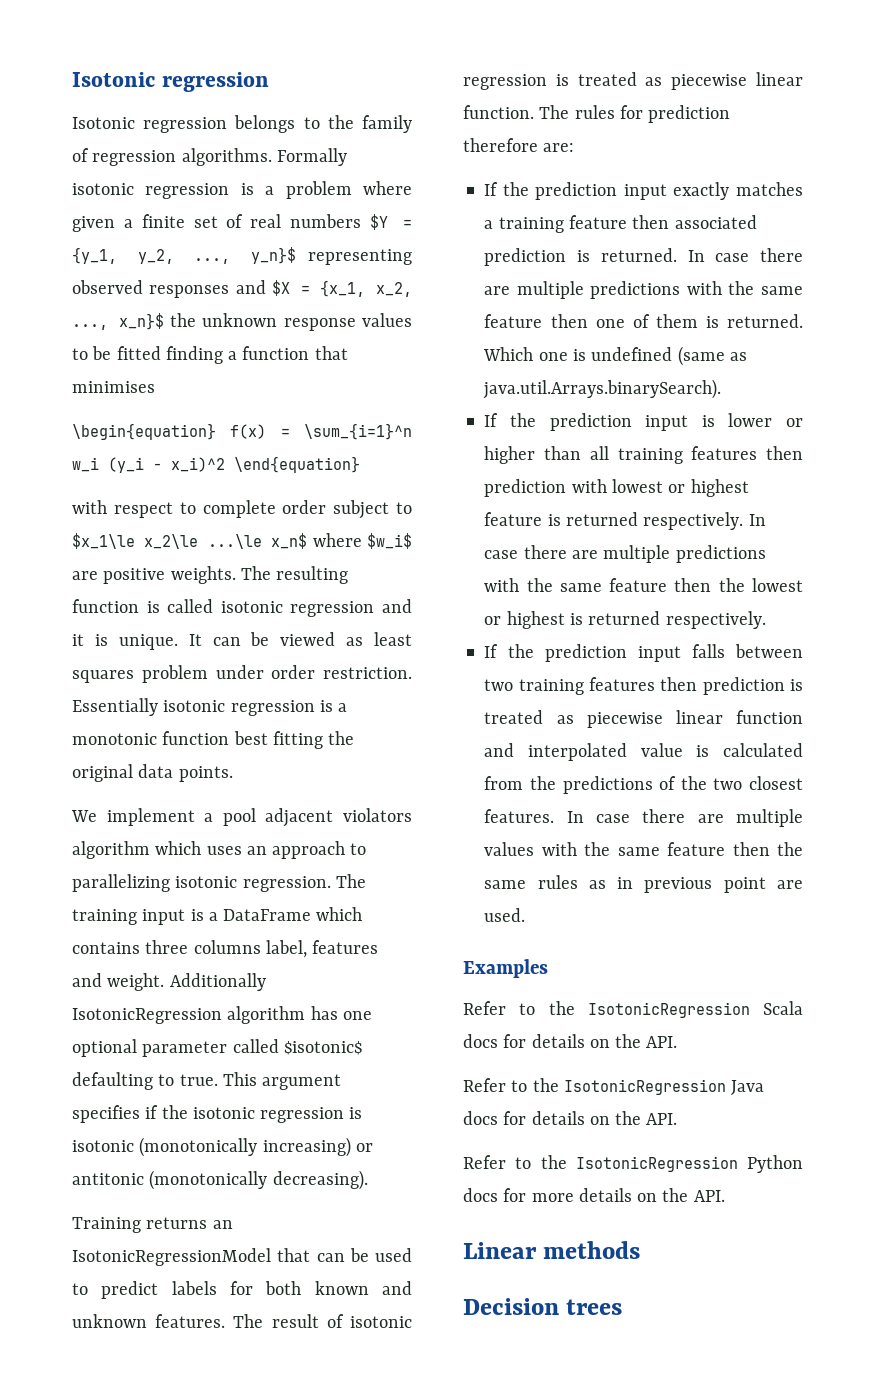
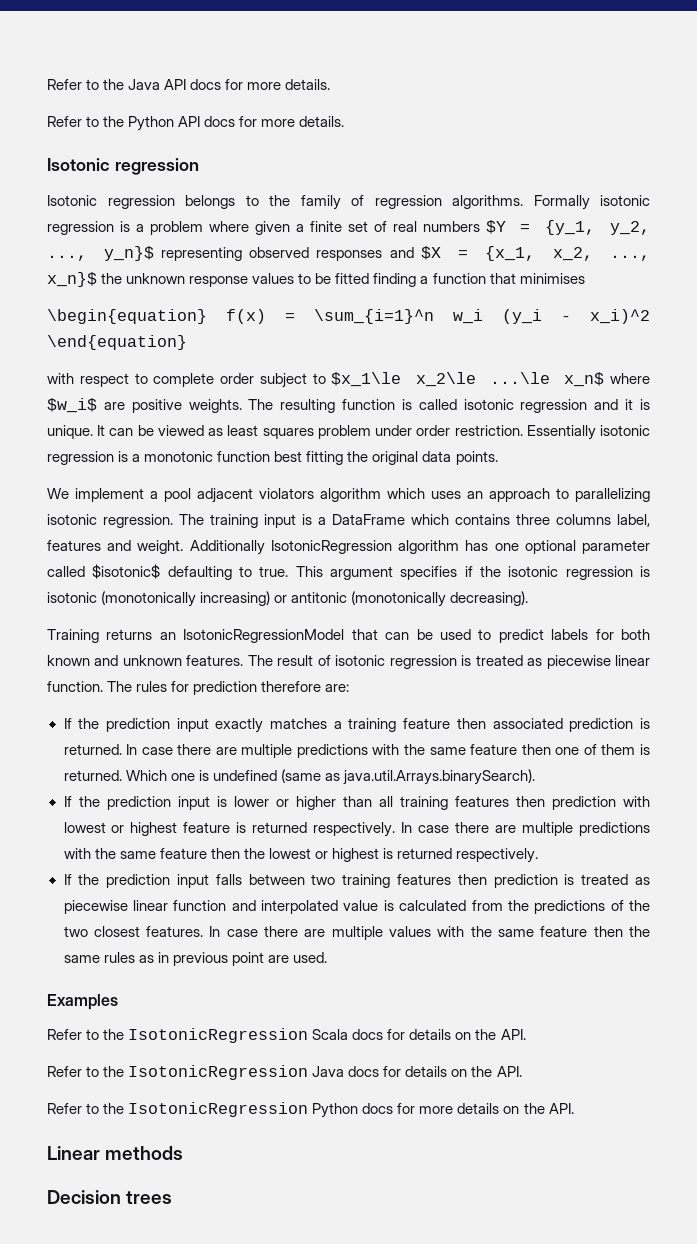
(72, 79) none -> [47,79,331,90] [47,116,345,131] Refer to the Java API docs for more details. // Refer to the Python API docs for more details. //

